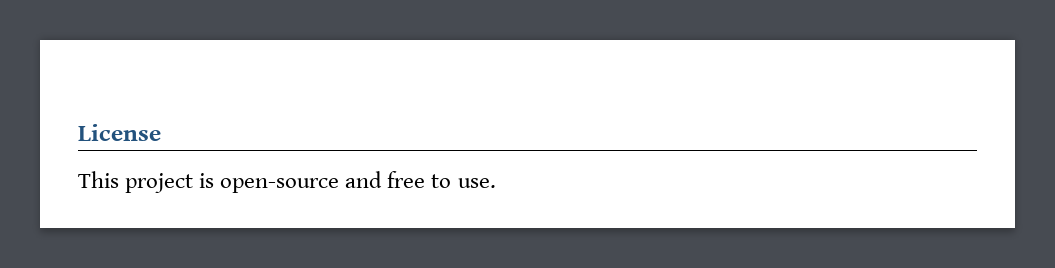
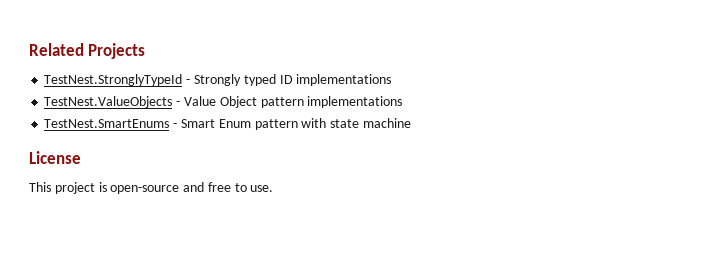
(78, 132) none -> [29,43,146,59] [44,74,392,86] [44,96,403,108] [44,118,411,130] Related Projects // TestNest.StronglyTypeId - Strongly typed ID implementations // TestNest.ValueObjects - Value Object pattern implementations // TestNest.SmartEnums - Smart Enum pattern with state machine //

